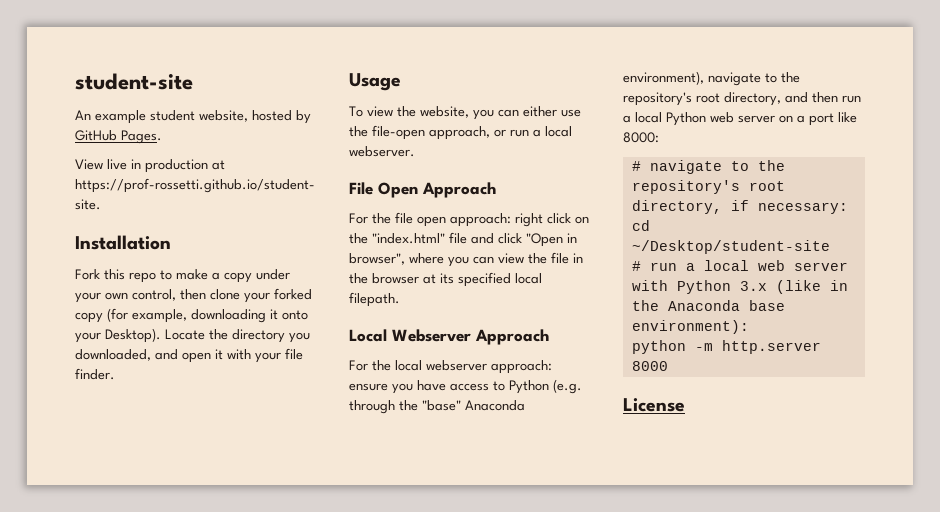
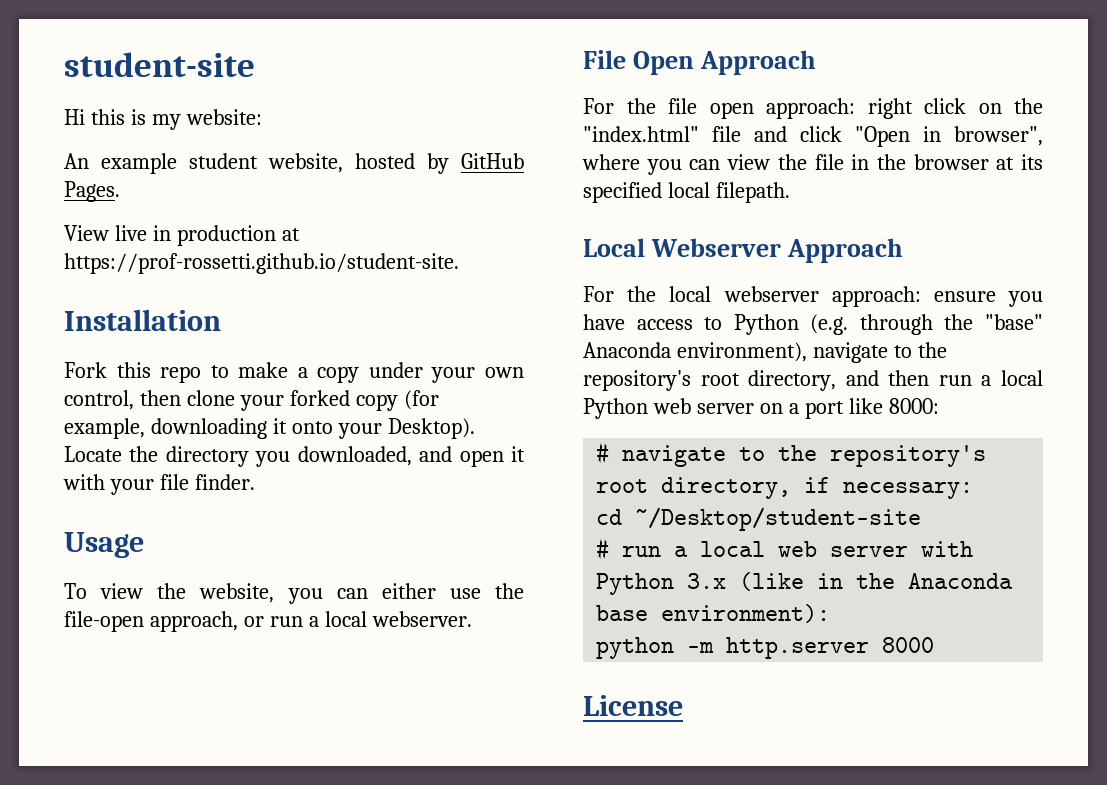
(193, 81) none -> [64,109,262,130] // Hi this is my website:

